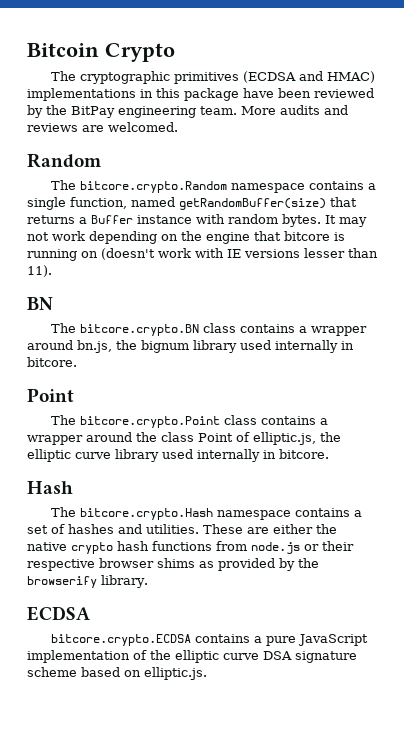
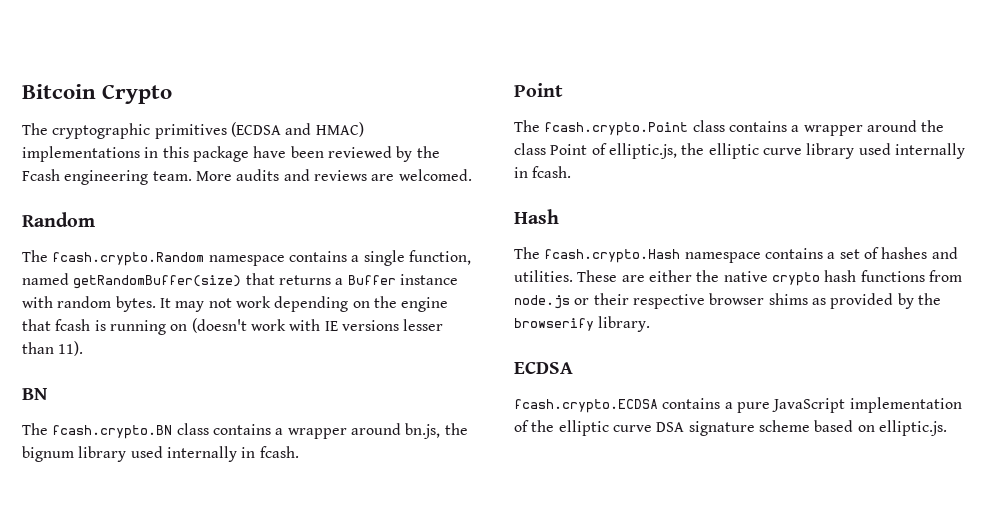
[71,106,115,118] BitPay -> [22,169,60,181] Fcash
[79,181,227,193] bitcore.crypto.Random -> [52,252,205,266] fcash.crypto.Random
[284,231,330,241] bitcore -> [55,319,91,331] fcash
[79,324,199,336] bitcore.crypto.BN -> [52,425,173,439] fcash.crypto.BN
[27,357,77,367] bitcore. -> [259,446,299,458] fcash.
[79,416,220,428] bitcore.crypto.Point -> [544,122,689,136] fcash.crypto.Point
[279,449,329,459] bitcore. -> [532,166,572,178] fcash.
[79,508,213,520] bitcore.crypto.Hash -> [544,249,681,263] fcash.crypto.Hash
[50,634,191,646] bitcore.crypto.ECDSA -> [514,399,658,413] fcash.crypto.ECDSA

